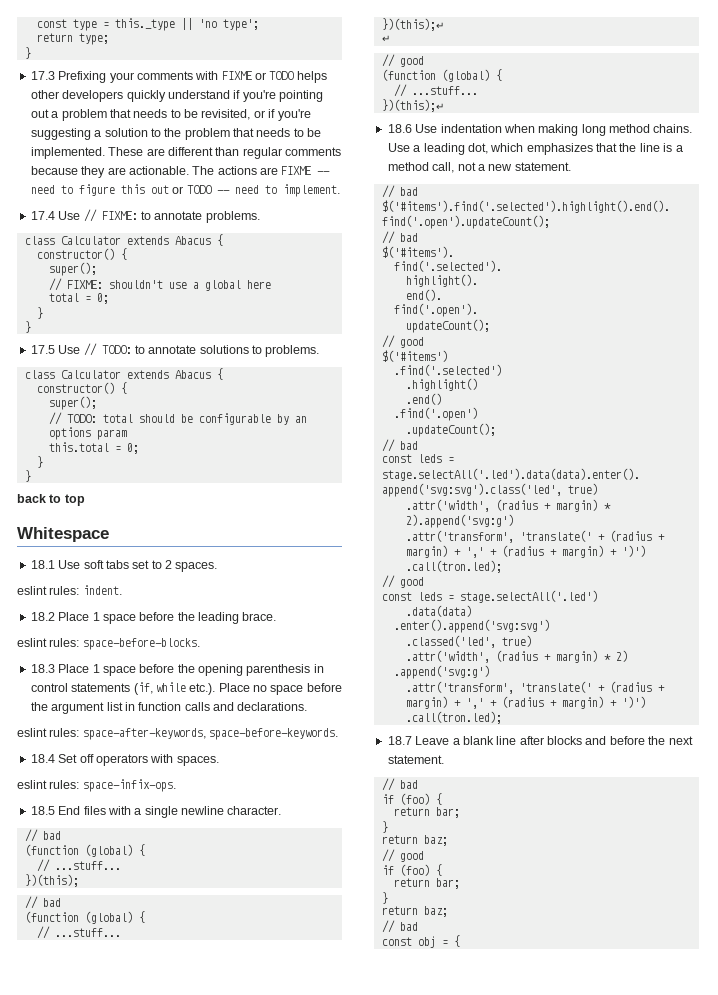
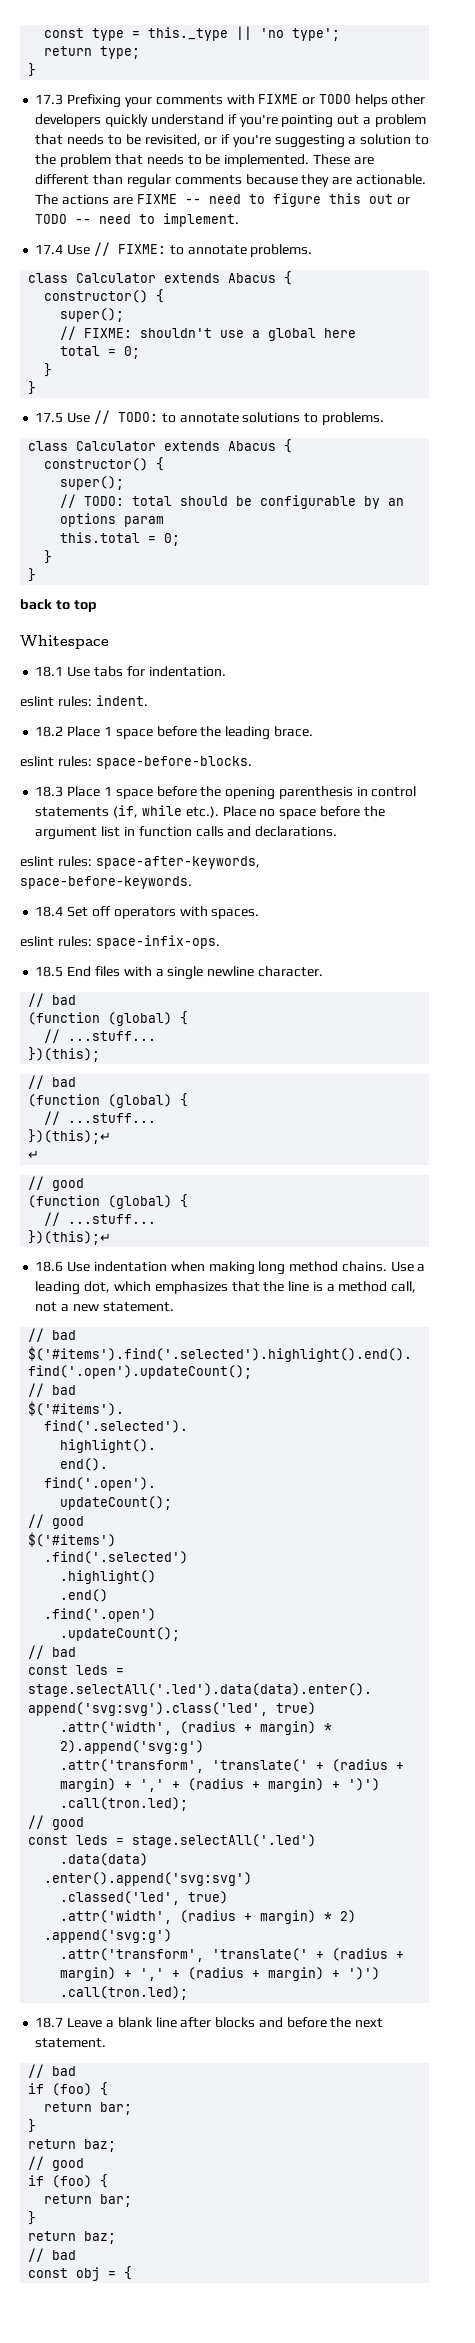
[83,560,218,572] soft tabs set to 2 spaces. -> [93,666,226,677] tabs for indentation.

